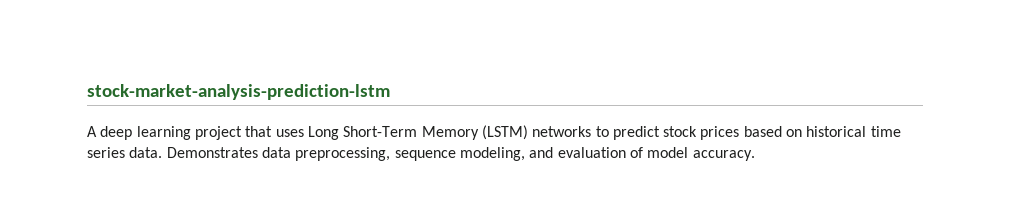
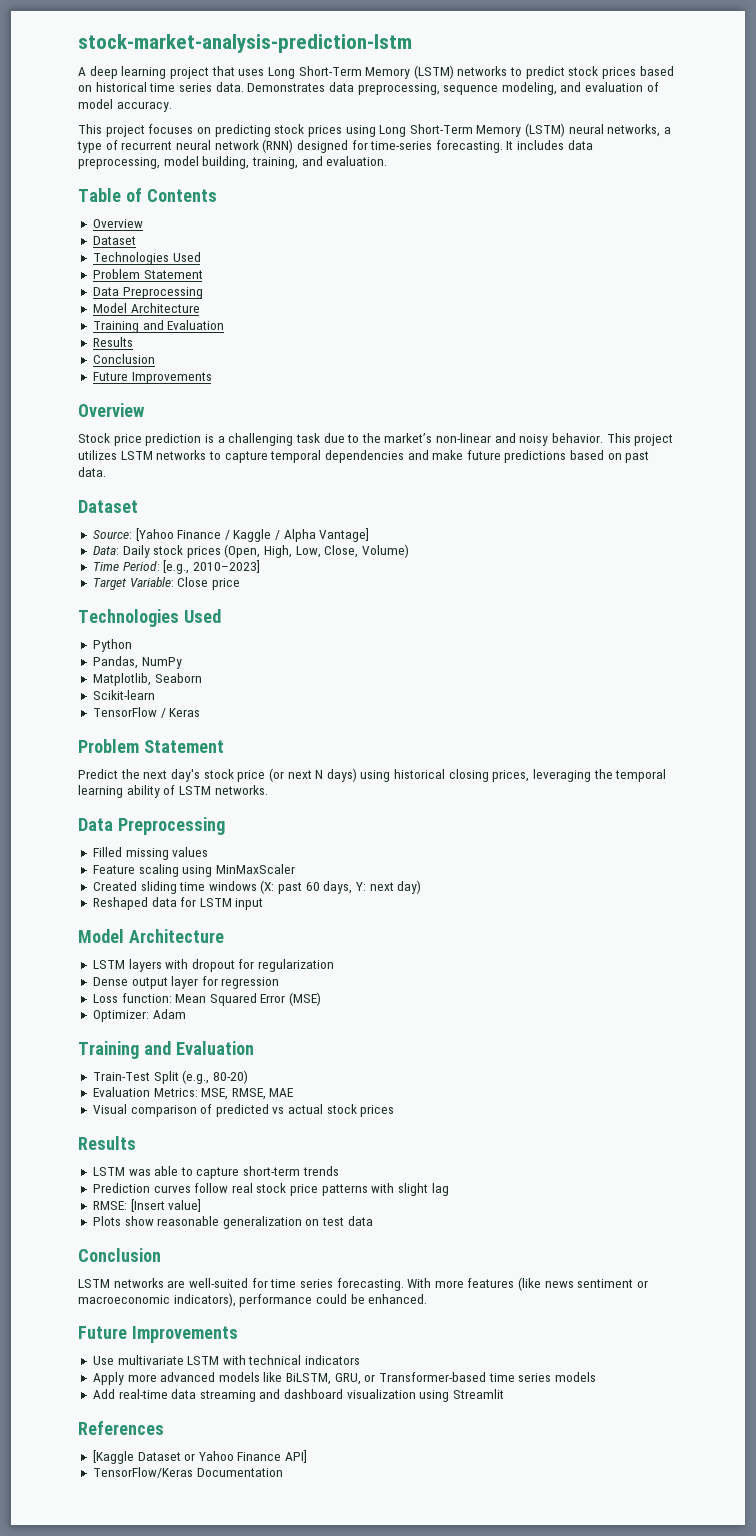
(755, 155) none -> [78,123,672,137] [77,139,593,153] [78,156,388,169] [78,188,217,202] [92,219,143,228] [92,236,136,245] [92,252,201,265] [92,269,203,279] [92,287,203,299] [92,303,200,313] [92,320,225,333] [92,337,133,347] [92,354,155,364] [92,372,212,384] [78,403,145,417] [78,433,674,446] [78,450,650,463] [78,467,106,477] [78,500,138,513] [92,528,370,542] [92,544,410,558] [92,560,260,574] [92,577,240,590] [78,609,221,627] [92,639,132,652] [92,656,182,669] [92,673,202,686] [92,690,155,700] [92,707,201,718] [78,739,224,753] [78,768,667,782] [78,785,268,798] [78,817,225,835] [92,847,209,860] [92,864,295,877] [92,880,422,894] [92,897,264,910] [78,929,224,943] [92,959,335,972] [92,976,280,989] [92,992,322,1006] [92,1009,186,1022] [78,1041,254,1059] [92,1070,248,1084] [92,1087,294,1100] [92,1104,395,1117] [78,1136,136,1150] [92,1166,339,1179] [92,1183,449,1196] [92,1199,202,1212] [92,1216,373,1229] [78,1248,161,1262] [78,1277,649,1291] [78,1293,428,1307] [78,1326,238,1343] [92,1355,361,1365] [92,1372,596,1385] [92,1389,505,1402] [78,1421,164,1435] [92,1450,308,1464] [92,1467,283,1478] // This project focuses on predicting stock prices using Long Short-Term Memory (LSTM) neural networks, a type of recurrent neural network (RNN) designed for time-series forecasting. It includes data preprocessing, model building, training, and evaluation. // Table of Contents // Overview // Dataset // Technologies Used // Problem Statement // Data Preprocessing // Model Architecture // Training and Evaluation // Results // Conclusion // Future Improvements // Overview // Stock price prediction is a challenging task due to the market’s non-linear and noisy behavior. This project utilizes LSTM networks to capture temporal dependencies and make future predictions based on past data. // Dataset // Source: [Yahoo Finance / Kaggle / Alpha Vantage] // Data: Daily stock prices (Open, High, Low, Close, Volume) // Time Period: [e.g., 2010–2023] // Target Variable: Close price // Technologies Used // Python // Pandas, NumPy // Matplotlib, Seaborn // Scikit-learn // TensorFlow / Keras // Problem Statement // Predict the next day's stock price (or next N days) using historical closing prices, leveraging the temporal learning ability of LSTM networks. // Data Preprocessing // Filled missing values // Feature scaling using MinMaxScaler // Created sliding time windows (X: past 60 days, Y: next day) // Reshaped data for LSTM input // Model Architecture // LSTM layers with dropout for regularization // Dense output layer for regression // Loss function: Mean Squared Error (MSE) // Optimizer: Adam // Training and Evaluation // Train-Test Split (e.g., 80-20) // Evaluation Metrics: MSE, RMSE, MAE // Visual comparison of predicted vs actual stock prices // Results // LSTM was able to capture short-term trends // Prediction curves follow real stock price patterns with slight lag // RMSE: [Insert value] // Plots show reasonable generalization on test data // Conclusion // LSTM networks are well-suited for time series forecasting. With more features (like news sentiment or macroeconomic indicators), performance could be enhanced. // Future Improvements // Use multivariate LSTM with technical indicators // Apply more advanced models like BiLSTM, GRU, or Transformer-based time series models // Add real-time data streaming and dashboard visualization using Streamlit // References // [Kaggle Dataset or Yahoo Finance API] // TensorFlow/Keras Documentation

